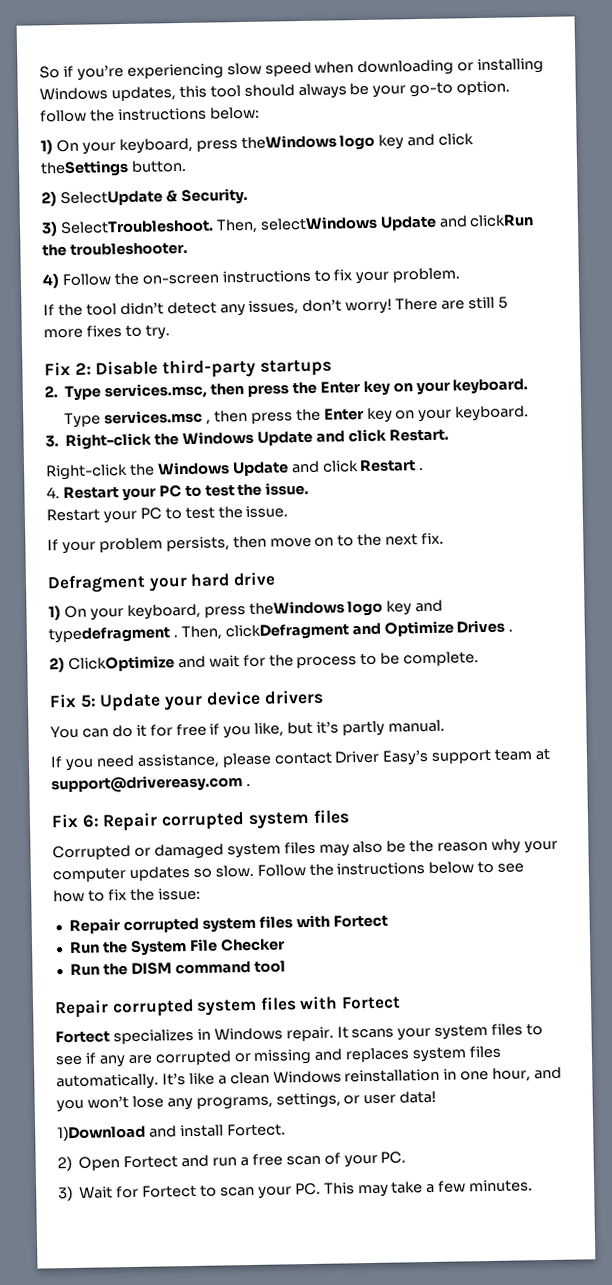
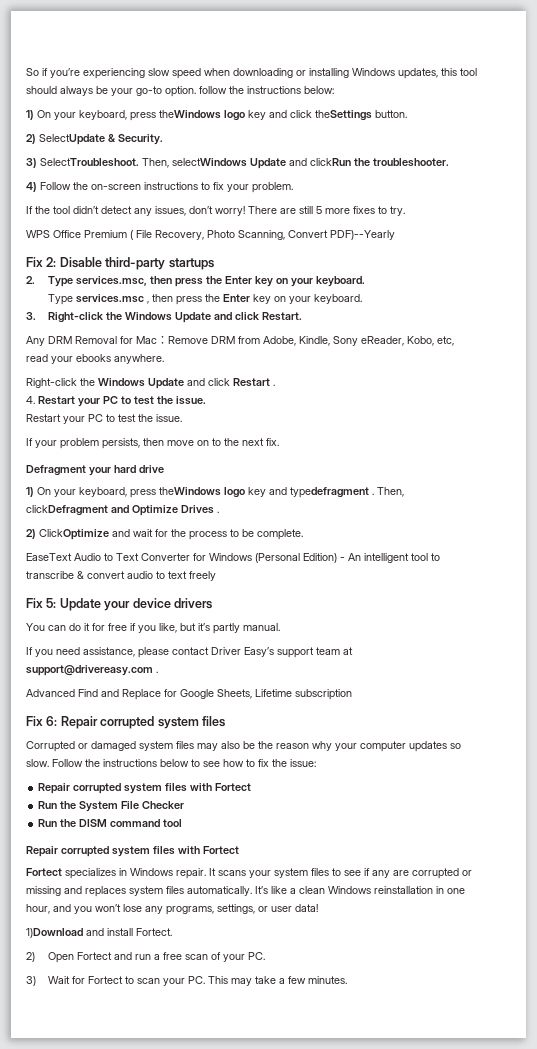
(170, 332) none -> [26,230,395,240] // WPS Office Premium ( File Recovery, Photo Scanning, Convert PDF)--Yearly
(449, 435) none -> [26,336,454,346] [26,354,164,364] // Any DRM Removal for Mac：Remove DRM from Adobe, Kindle, Sony eReader, Kobo, etc, read your ebooks anywhere.
(480, 659) none -> [26,553,440,563] [26,571,216,581] // EaseText Audio to Text Converter for Windows (Personal Edition) - An intelligent tool to transcribe & convert audio to text freely
(251, 785) none -> [26,689,352,700] // Advanced Find and Replace for Google Sheets, Lifetime subscription

